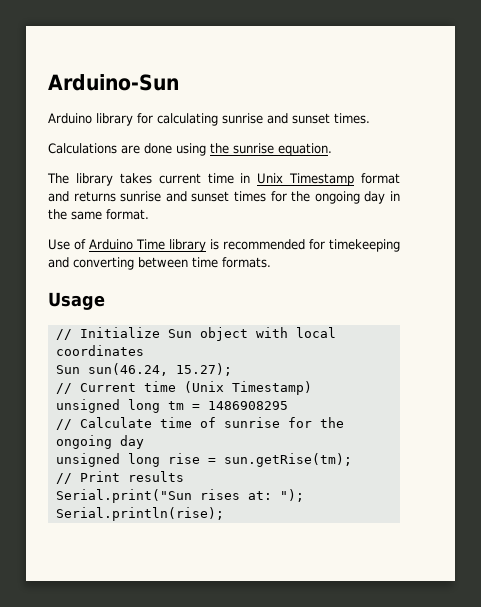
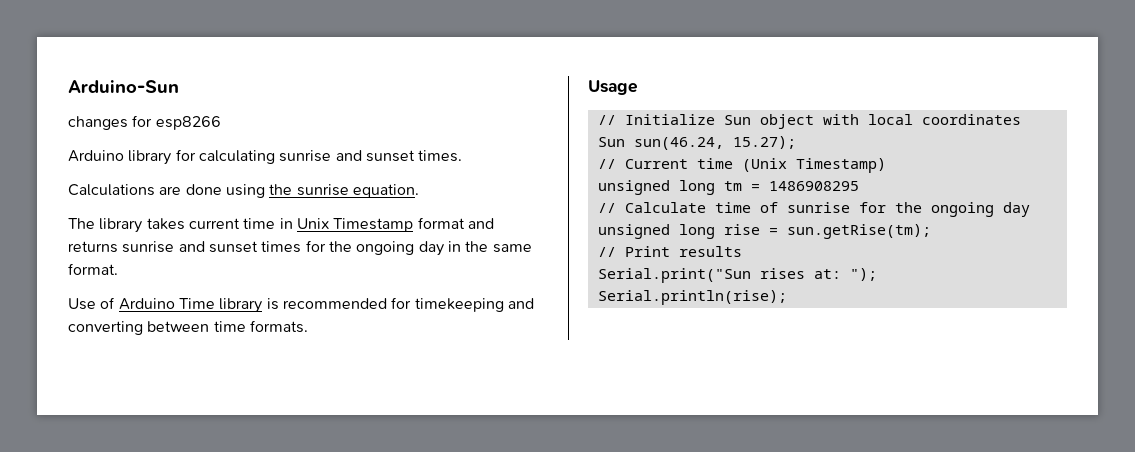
(179, 82) none -> [68,115,221,130] // changes for esp8266

